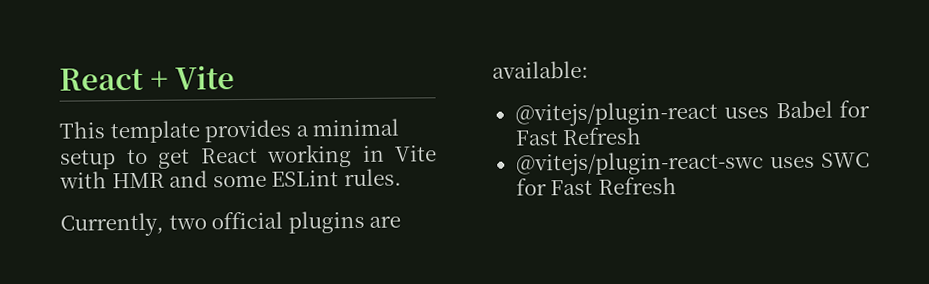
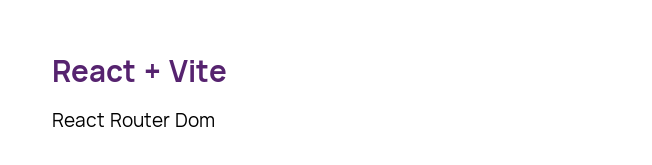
[59,118,400,144] [60,144,437,170] [59,168,402,189] [60,210,402,237] [492,60,589,79] [514,100,870,127] [514,127,643,146] [515,151,870,177] [515,177,677,196] This template provides a minimal setup to get React working in Vite with HMR and some ESLint rules. // Currently, two official plugins are available: // @vitejs/plugin-react uses Babel for Fast Refresh // @vitejs/plugin-react-swc uses SWC for Fast Refresh -> [52,113,216,127] React Router Dom

